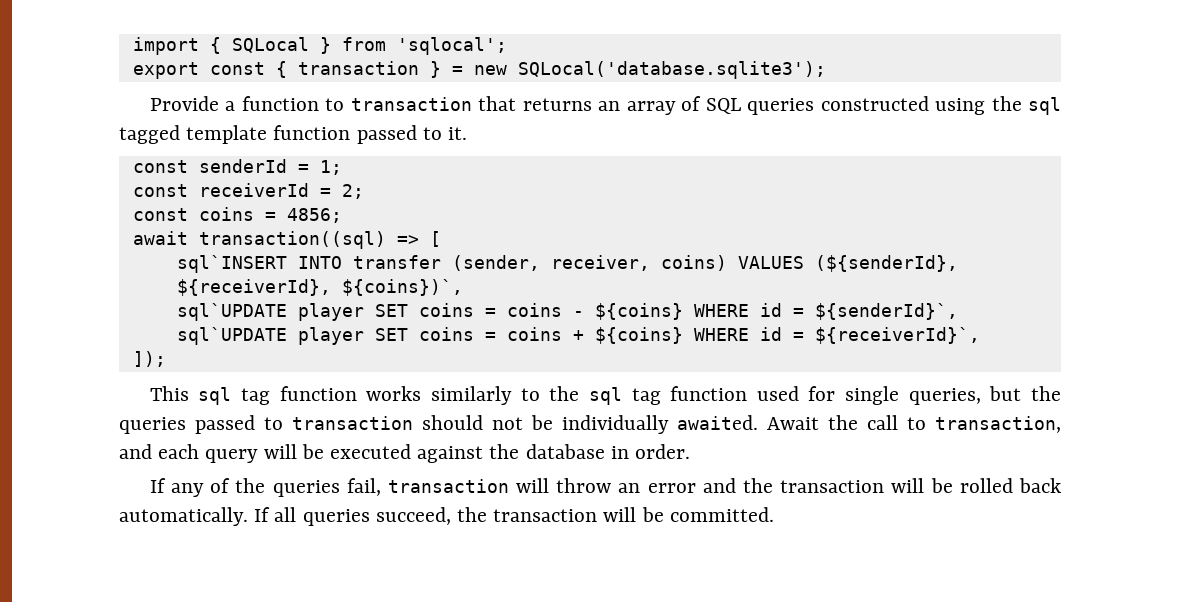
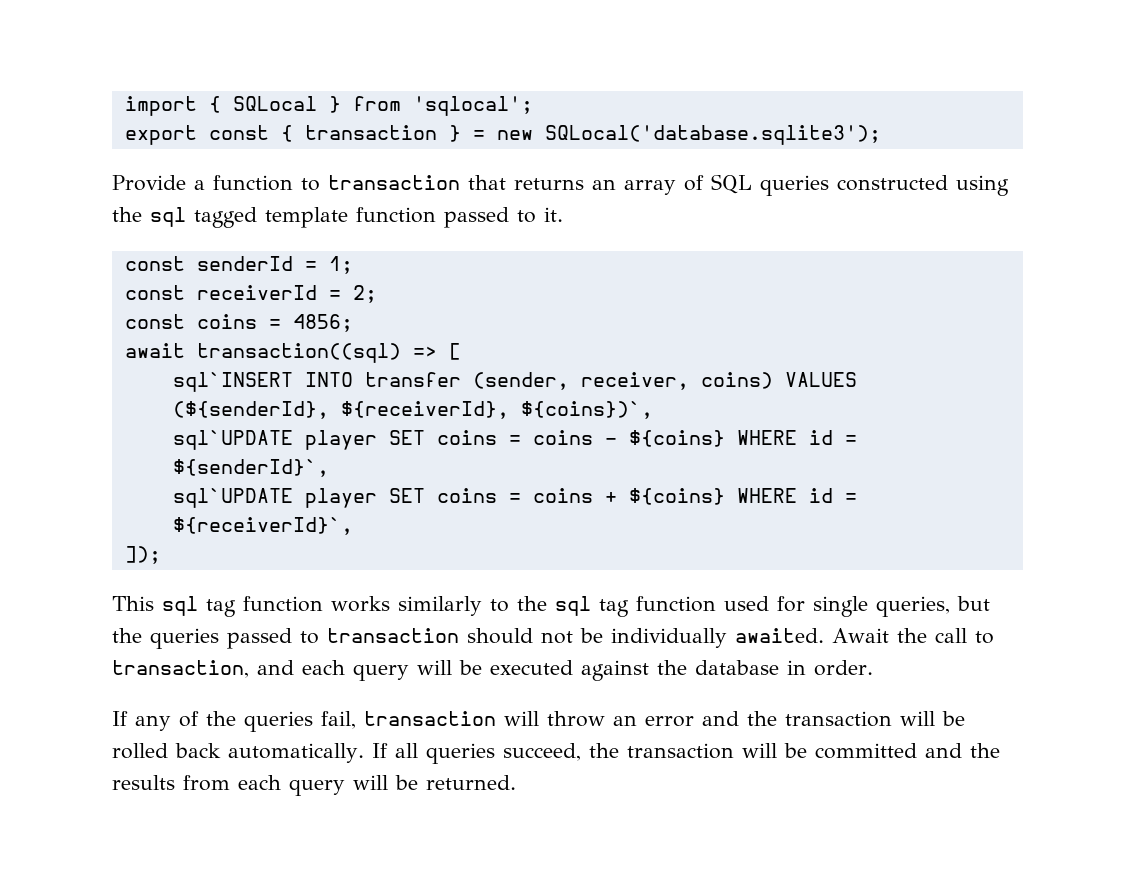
[669,507,774,522] committed. -> [814,743,1000,759] [112,775,516,796] committed and the results from each query will be returned.

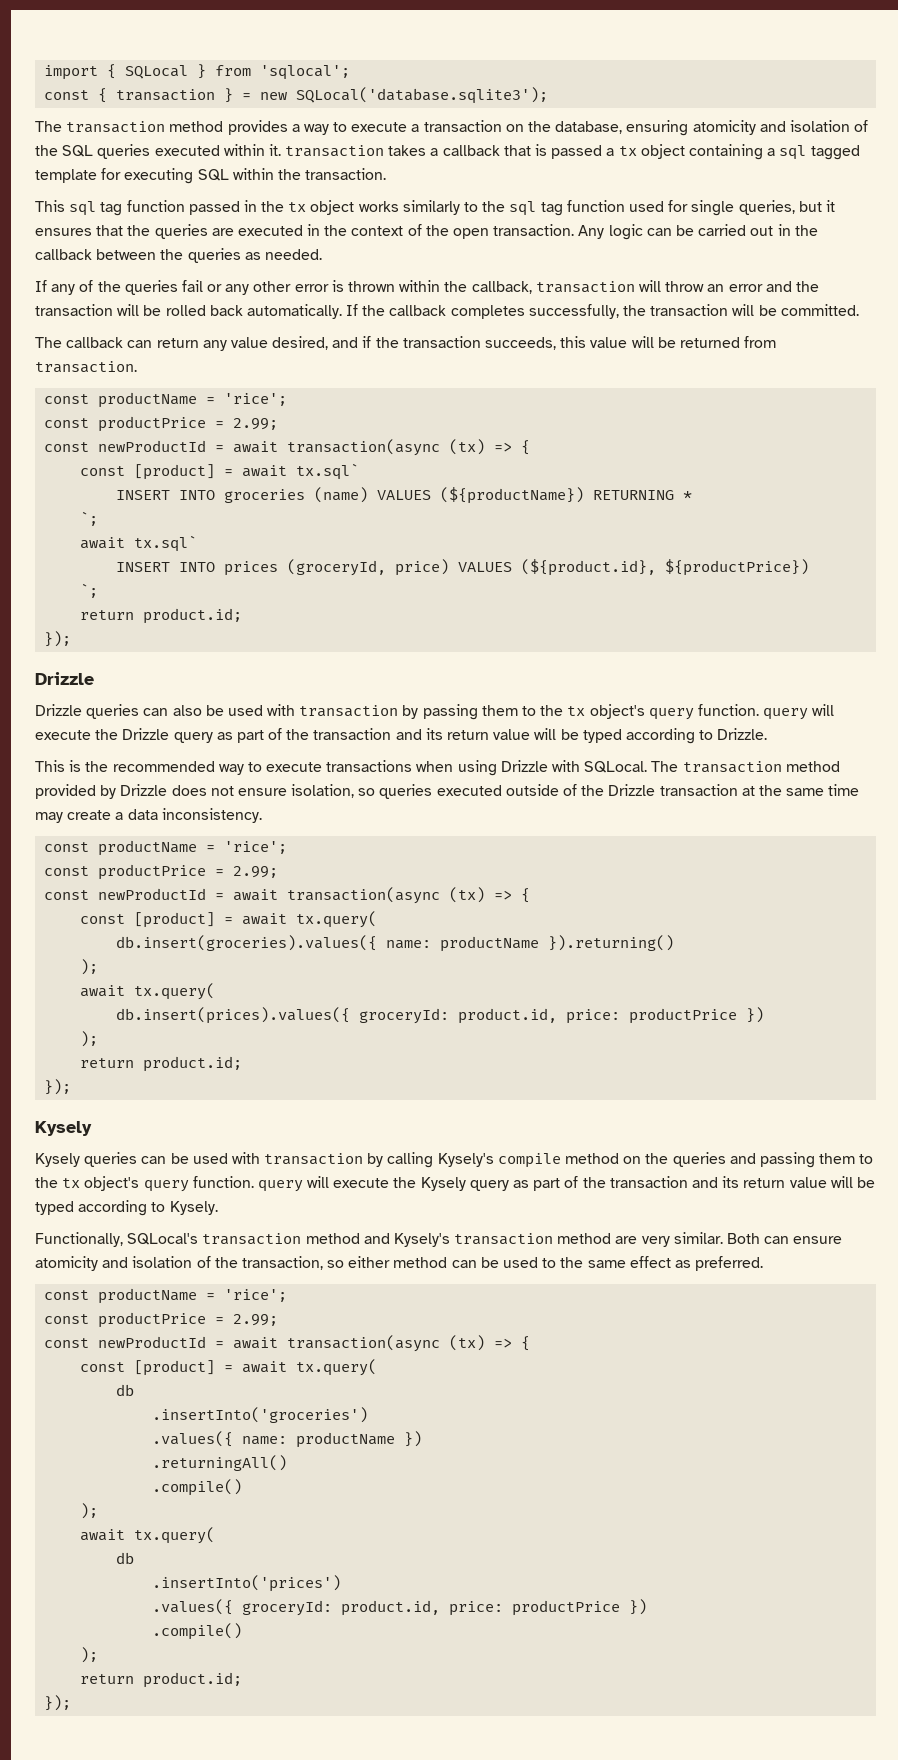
[124,125,197,145] export -> (351, 72) none
[112,174,1009,196] [112,207,563,228] [124,256,353,274] [124,285,377,303] [124,314,353,332] [124,343,461,363] [172,372,857,392] [172,401,653,419] [172,430,857,450] [172,459,329,477] [172,488,857,508] [172,517,353,535] [124,546,161,564] Provide a function to transaction that returns an array of SQL queries constructed using the sql tagged template function passed to it. // const senderId = 1; // const receiverId = 2; // const coins = 4856; // await transaction((sql) => [ // sql`INSERT INTO transfer (sender, receiver, coins) VALUES (${senderId}, ${receiverId}, ${coins})`, // sql`UPDATE player SET coins = coins - ${coins} WHERE id = ${senderId}`, // sql`UPDATE player SET coins = coins + ${coins} WHERE id = ${receiverId}`, // ]); -> [35,120,869,136] [35,144,860,160] [35,168,387,184] The transaction method provides a way to execute a transaction on the database, ensuring atomicity and isolation of the SQL queries executed within it. transaction takes a callback that is passed a tx object containing a sql tagged template for executing SQL within the transaction.
(323, 604) none -> [188,200,355,215] passed in the tx object
[112,628,994,649] [112,660,873,681] the queries passed to transaction should not be individually awaited. Await the call to transaction, and each query will be executed against the database in order. -> [825,200,835,212] [35,224,818,240] [35,248,322,263] it ensures that the queries are executed in the context of the open transaction. Any logic can be carried out in the callback between the queries as needed.
[321,711,356,729] fail, -> [181,280,532,295] fail or any other error is thrown within the callback,
[394,743,1000,764] [112,775,516,796] all queries succeed, the transaction will be committed and the results from each query will be returned. -> [362,304,859,319] [35,336,777,351] [35,361,137,373] [44,392,288,408] [44,416,279,432] [44,439,531,456] [80,463,360,480] [116,487,693,504] [80,511,99,526] [80,535,198,552] [116,559,810,576] [80,583,99,598] [80,608,243,624] [44,631,72,647] [35,672,94,685] [35,704,835,720] [35,728,768,744] [35,760,840,776] [35,784,860,799] [35,808,262,823] [44,840,288,856] [44,864,279,880] [44,887,531,904] [80,911,378,928] [116,935,675,952] [80,959,99,975] [80,983,216,1000] [116,1007,765,1024] [80,1031,99,1047] [80,1056,243,1072] [44,1079,72,1095] [35,1121,92,1136] [35,1152,874,1168] [35,1176,875,1192] [35,1200,218,1216] [35,1232,843,1247] [35,1256,764,1271] [44,1288,288,1304] [44,1312,279,1328] [44,1335,531,1352] [80,1359,378,1376] [116,1384,135,1396] [152,1407,369,1423] [152,1431,423,1448] [152,1455,288,1471] [152,1479,243,1496] [80,1503,99,1519] [80,1527,216,1544] [116,1552,135,1564] [152,1575,342,1592] [152,1599,648,1616] [152,1623,243,1640] [80,1647,99,1663] [80,1672,243,1688] [44,1695,72,1711] the callback completes successfully, the transaction will be committed. // The callback can return any value desired, and if the transaction succeeds, this value will be returned from transaction. // const productName = 'rice'; // const productPrice = 2.99; // const newProductId = await transaction(async (tx) => { // const [product] = await tx.sql` // INSERT INTO groceries (name) VALUES (${productName}) RETURNING * // `; // await tx.sql` // INSERT INTO prices (groceryId, price) VALUES (${product.id}, ${productPrice}) // `; // return product.id; // }); // Drizzle // Drizzle queries can also be used with transaction by passing them to the tx object's query function. query will execute the Drizzle query as part of the transaction and its return value will be typed according to Drizzle. // This is the recommended way to execute transactions when using Drizzle with SQLocal. The transaction method provided by Drizzle does not ensure isolation, so queries executed outside of the Drizzle transaction at the same time may create a data inconsistency. // const productName = 'rice'; // const productPrice = 2.99; // const newProductId = await transaction(async (tx) => { // const [product] = await tx.query( // db.insert(groceries).values({ name: productName }).returning() // ); // await tx.query( // db.insert(prices).values({ groceryId: product.id, price: productPrice }) // ); // return product.id; // }); // Kysely // Kysely queries can be used with transaction by calling Kysely's compile method on the queries and passing them to the tx object's query function. query will execute the Kysely query as part of the transaction and its return value will be typed according to Kysely. // Functionally, SQLocal's transaction method and Kysely's transaction method are very similar. Both can ensure atomicity and isolation of the transaction, so either method can be used to the same effect as preferred. // const productName = 'rice'; // const productPrice = 2.99; // const newProductId = await transaction(async (tx) => { // const [product] = await tx.query( // db // .insertInto('groceries') // .values({ name: productName }) // .returningAll() // .compile() // ); // await tx.query( // db // .insertInto('prices') // .values({ groceryId: product.id, price: productPrice }) // .compile() // ); // return product.id; // });

